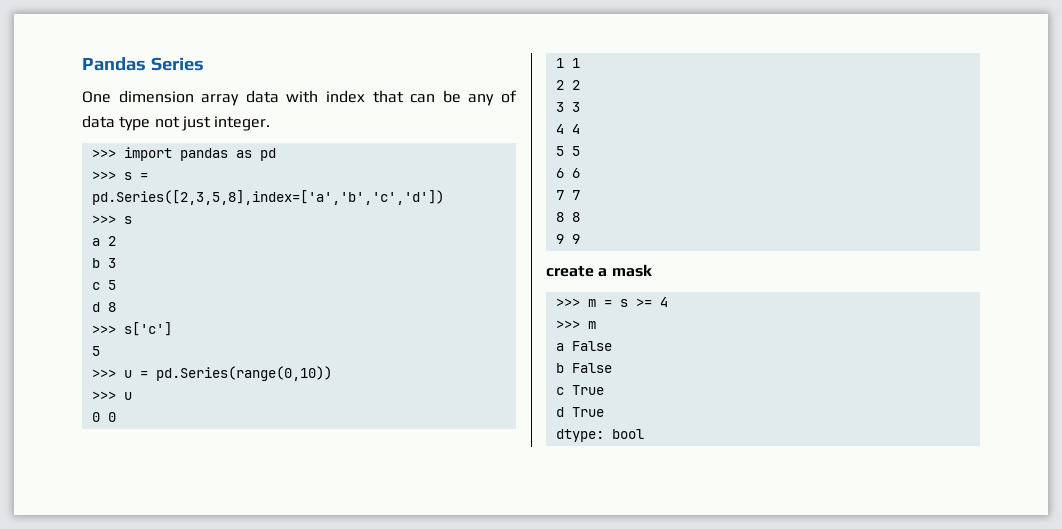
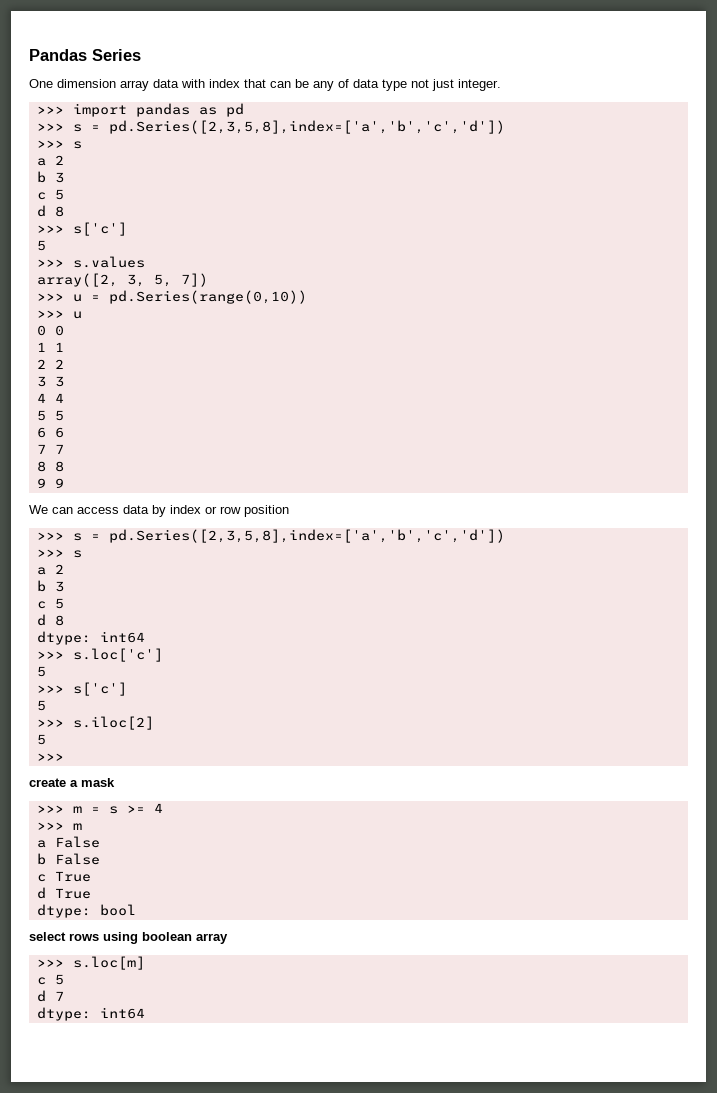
(100, 351) none -> [36,256,145,268] [36,273,208,287] // >>> s.values // array([2, 3, 5, 7])
(580, 239) none -> [29,505,289,517] [36,529,505,543] [36,549,82,558] [36,564,64,575] [36,580,64,592] [36,598,64,609] [36,614,64,626] [36,631,145,645] [36,648,163,662] [36,666,46,677] [36,682,127,696] [36,700,46,711] [36,716,154,730] [36,734,46,745] [36,753,64,761] // We can access data by index or row position // >>> s = pd.Series([2,3,5,8],index=['a','b','c','d']) // >>> s // a 2 // b 3 // c 5 // d 8 // dtype: int64 // >>> s.loc['c'] // 5 // >>> s['c'] // 5 // >>> s.iloc[2] // 5 // >>>
(644, 434) none -> [29,932,228,944] [36,956,145,970] [36,974,64,985] [36,990,64,1002] [36,1007,145,1021] // select rows using boolean array // >>> s.loc[m] // c 5 // d 7 // dtype: int64

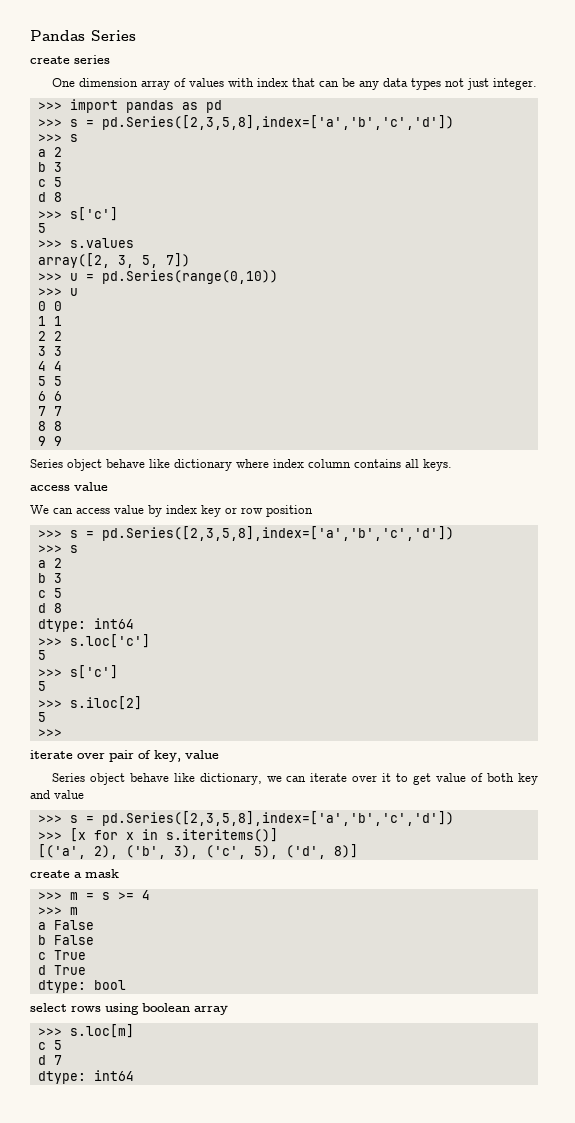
(141, 55) none -> [30,55,110,64] // create series
[153,79,179,88] data -> [173,78,224,87] of values
[338,79,407,91] of data type -> [382,78,441,90] data types
(64, 483) none -> [30,459,452,471] [30,482,108,491] // Series object behave like dictionary where index column contains all keys. // access value
[123,505,149,514] data -> [114,505,144,514] value
(201, 509) none -> [201,505,221,517] key
(64, 757) none -> [30,750,219,762] [51,773,538,785] [30,790,84,799] [37,811,454,826] [37,828,278,842] [37,844,358,859] // iterate over pair of key, value // Series object behave like dictionary, we can iterate over it to get value of both key and value // >>> s = pd.Series([2,3,5,8],index=['a','b','c','d']) // >>> [x for x in s.iteritems()] // [('a', 2), ('b', 3), ('c', 5), ('d', 8)]

